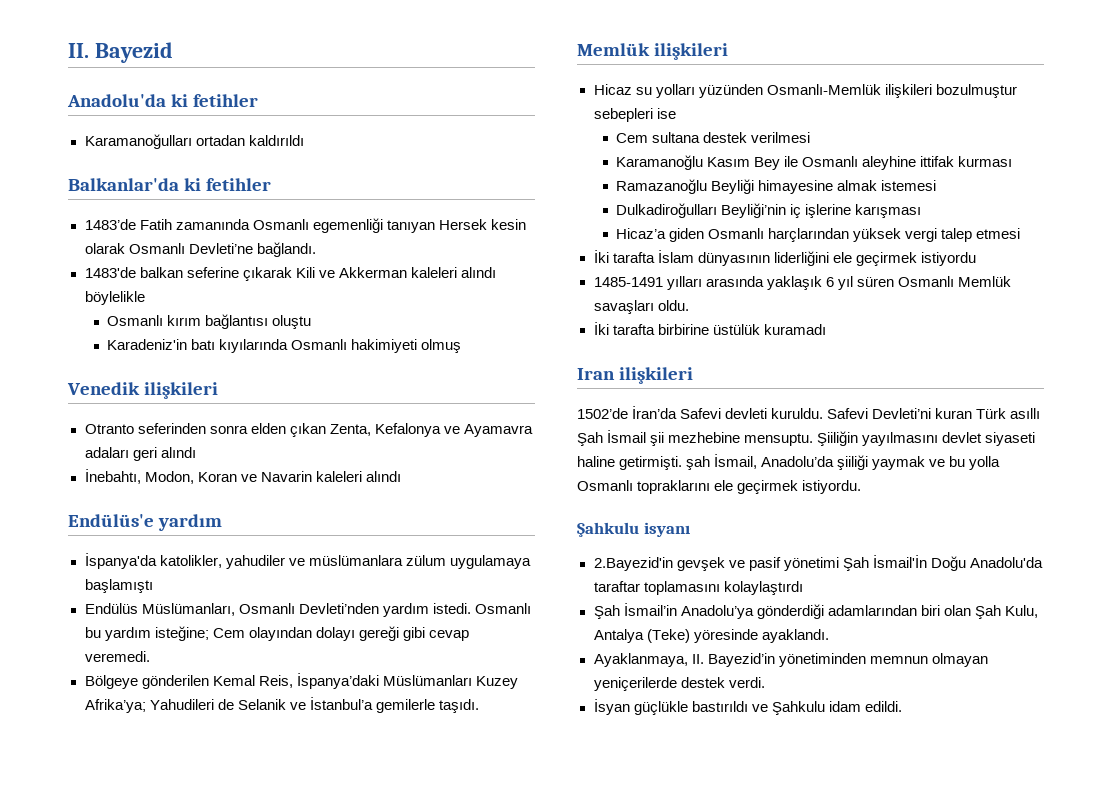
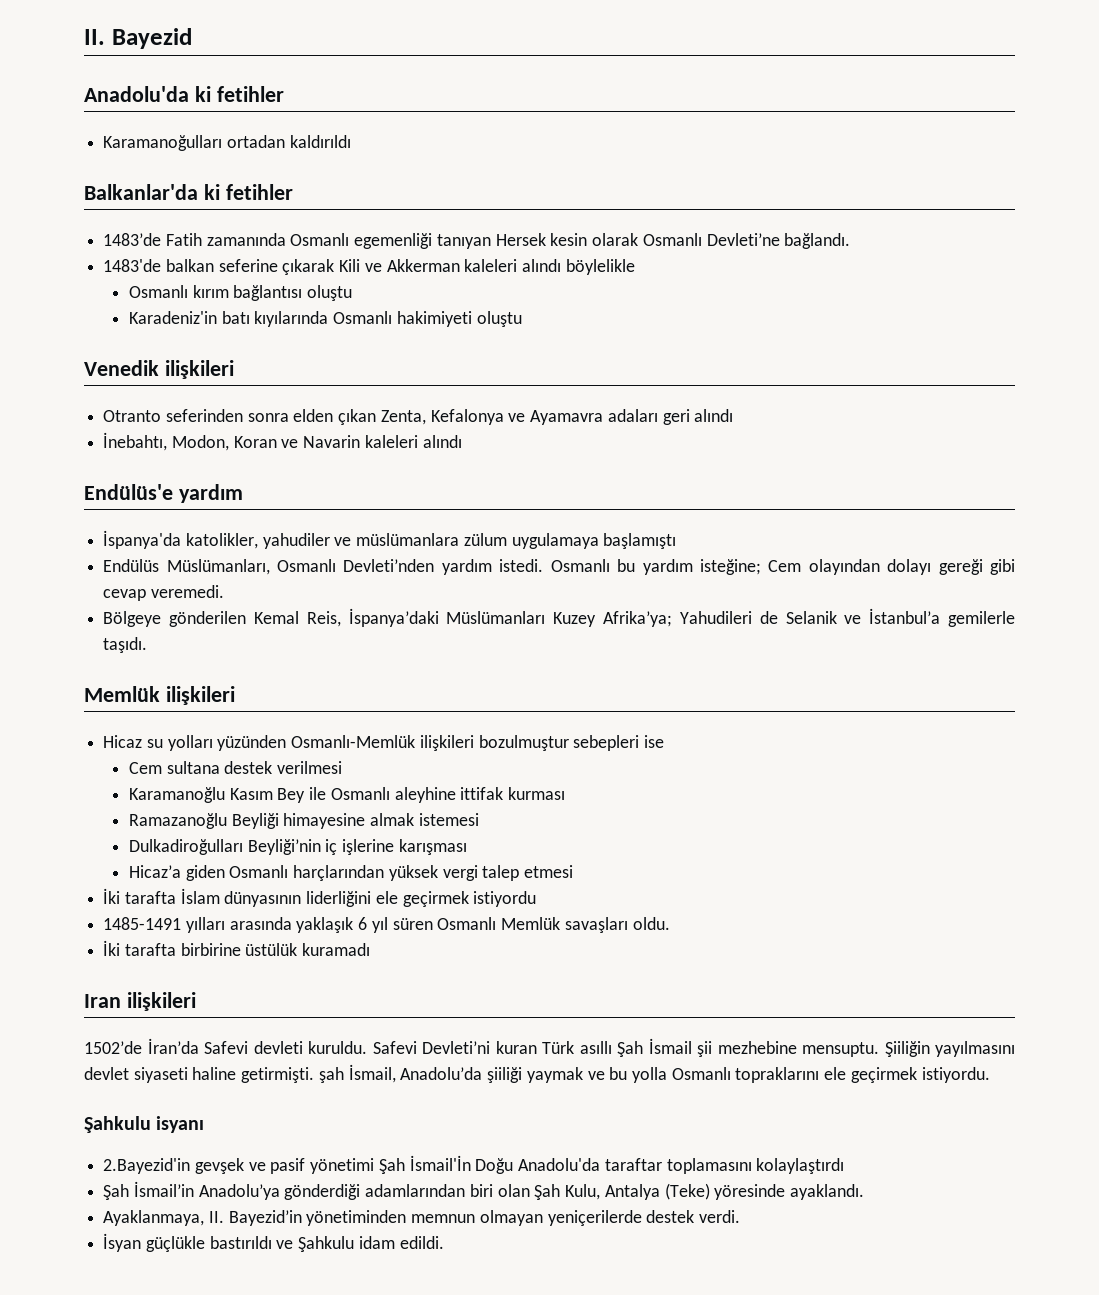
[421,339,462,353] olmuş -> [476,311,522,327] oluştu

